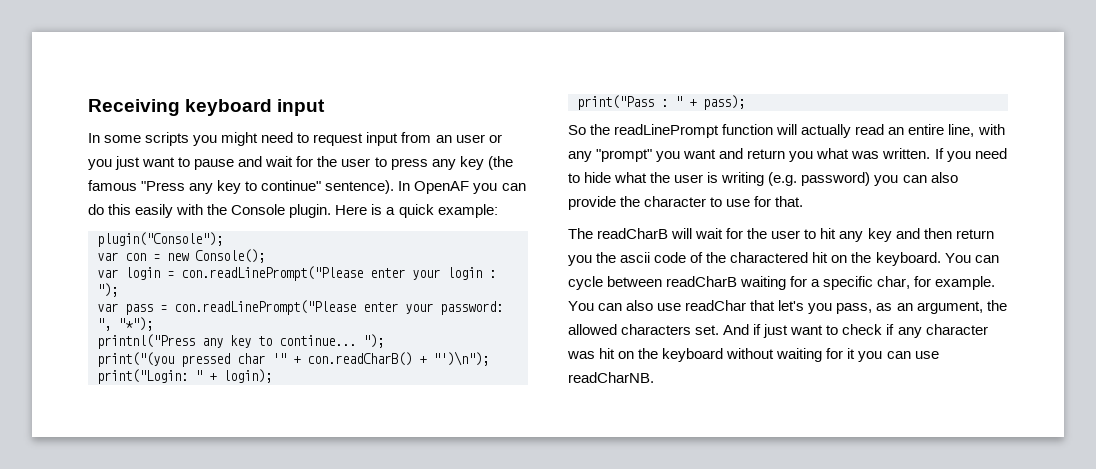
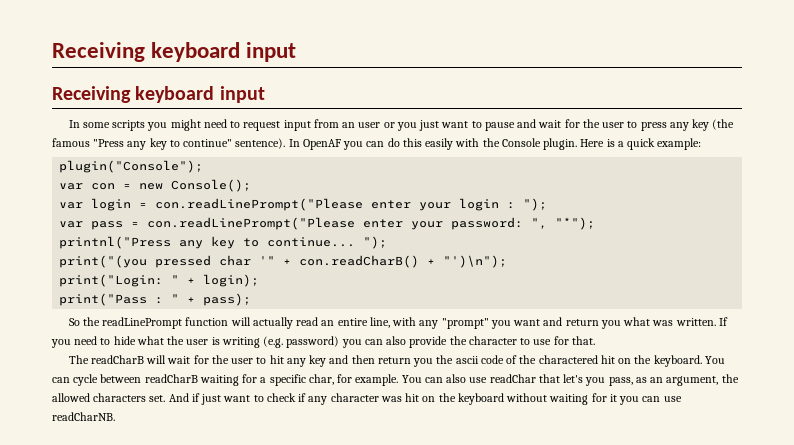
[88,99,326,116] Receiving keyboard input -> [52,42,297,62] [52,86,265,103] Receiving keyboard input // Receiving keyboard input

